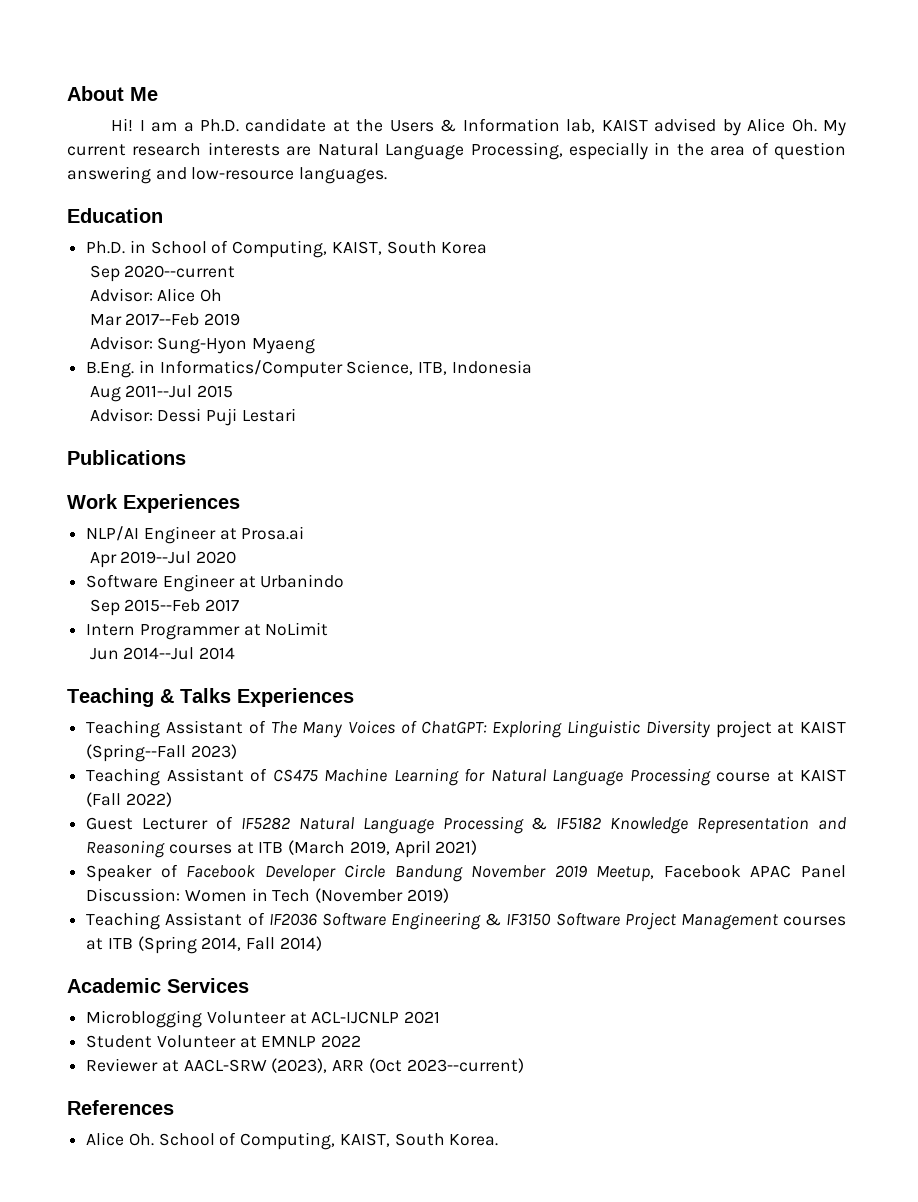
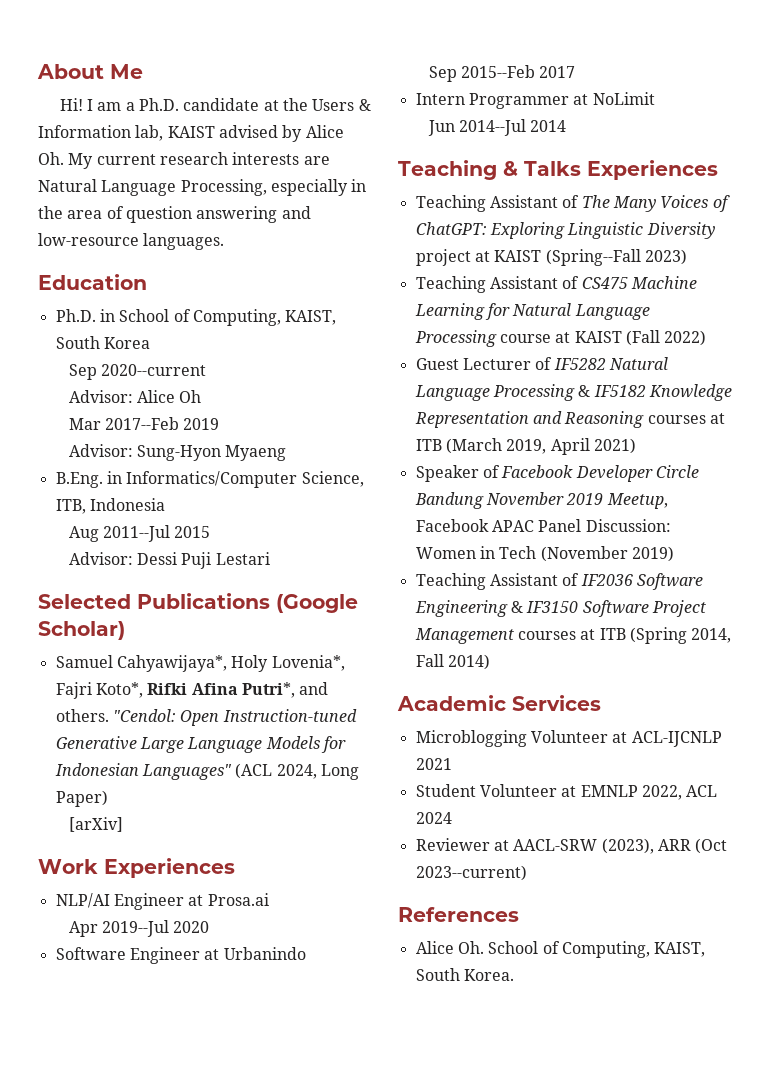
(296, 415) none -> [38,594,131,609] Selected
(186, 457) none -> [276,594,358,613] [38,621,125,640] [55,655,345,672] [55,682,329,699] [55,709,357,726] [55,736,346,753] [54,763,359,780] [55,790,108,807] [68,817,123,832] (Google Scholar) // Samuel Cahyawijaya*, Holy Lovenia*, Fajri Koto*, Rifki Afina Putri*, and others. "Cendol: Open Instruction-tuned Generative Large Language Models for Indonesian Languages" (ACL 2024, Long Paper) // [arXiv]
[321,1035,362,1048] 2022 -> [641,785,718,800] [415,812,452,824] 2022, ACL 2024

